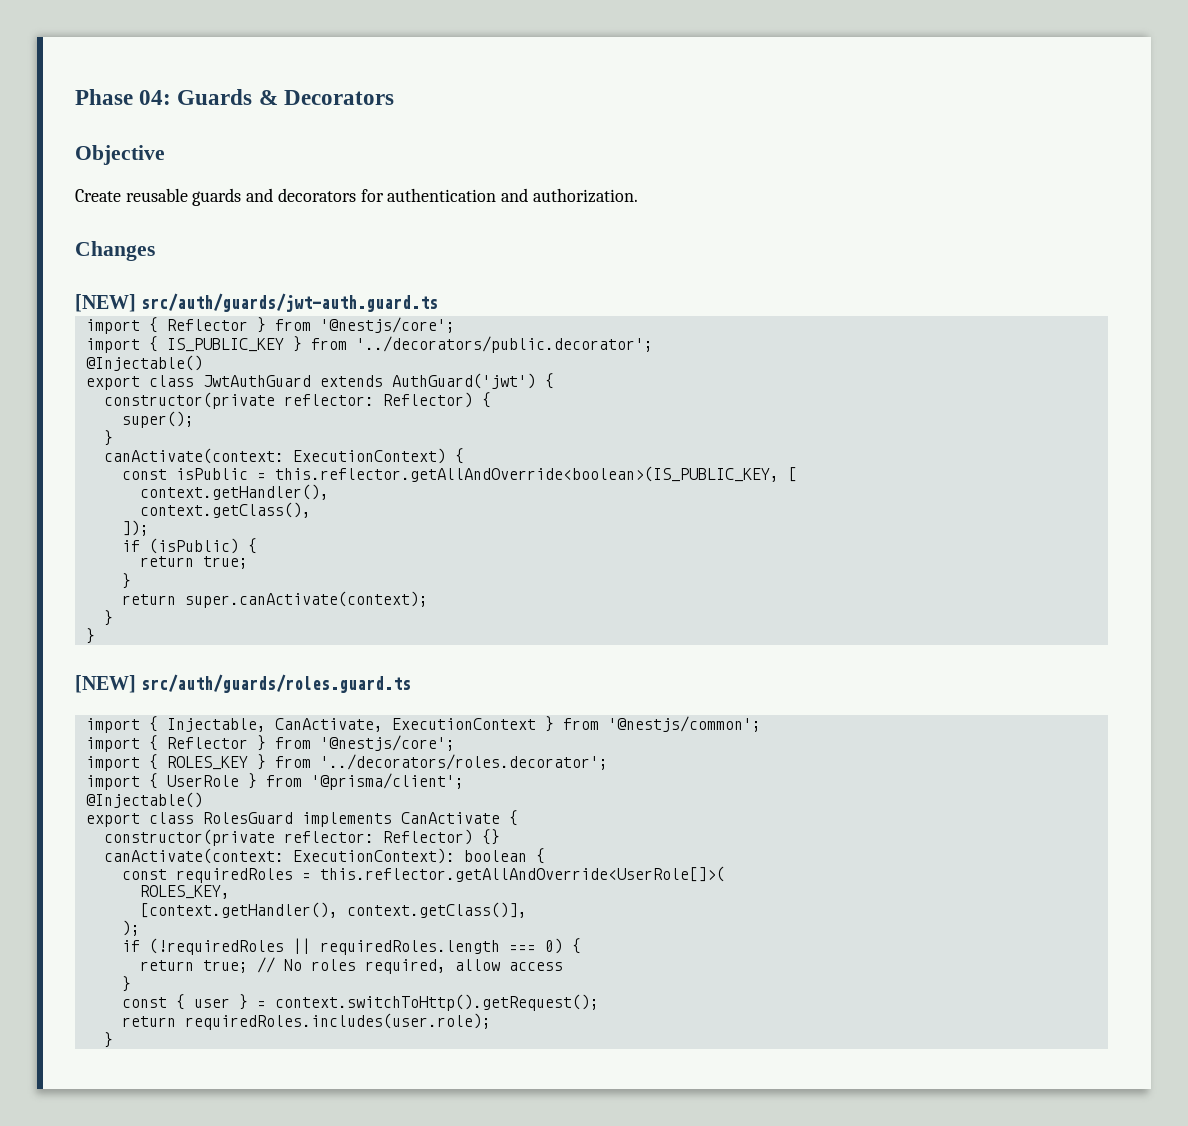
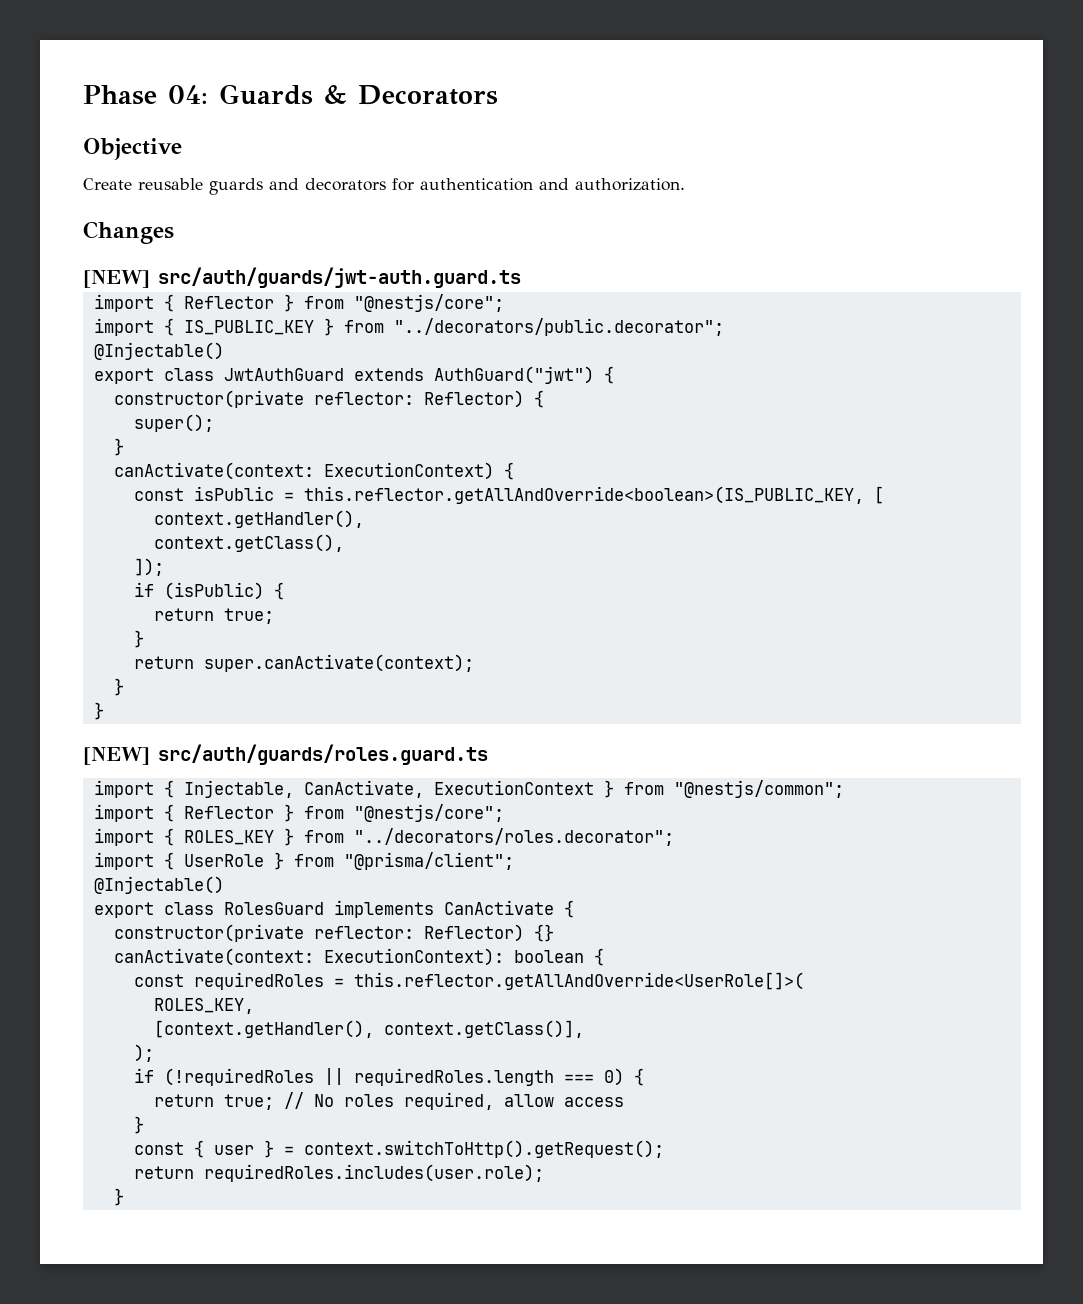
[319,317,455,333] '@nestjs/core'; -> [353,294,504,312] "@nestjs/core";
[355,336,653,353] '../decorators/public.decorator'; -> [393,318,724,336] "../decorators/public.decorator";
[391,373,536,389] AuthGuard('jwt') -> [433,366,594,384] AuthGuard("jwt")
[607,716,761,732] [85,735,455,752] '@nestjs/common'; // import { Reflector } from '@nestjs/core'; -> [673,780,844,798] [93,804,504,822] "@nestjs/common"; // import { Reflector } from "@nestjs/core";
[319,754,608,770] '../decorators/roles.decorator'; -> [353,828,674,846] "../decorators/roles.decorator";
[310,773,464,790] '@prisma/client'; -> [343,852,514,870] "@prisma/client";

